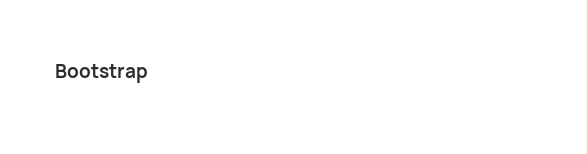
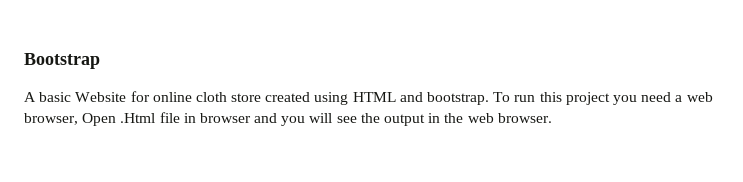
(148, 73) none -> [24,91,713,105] [24,112,552,126] // A basic Website for online cloth store created using HTML and bootstrap. To run this project you need a web browser, Open .Html file in browser and you will see the output in the web browser.

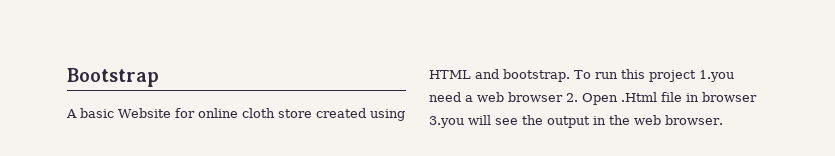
[612,95,637,105] you -> [698,70,734,82] 1.you
[24,113,78,125] browser, -> [508,92,578,102] browser 2.
[254,113,306,126] and you -> [429,116,464,128] 3.you

